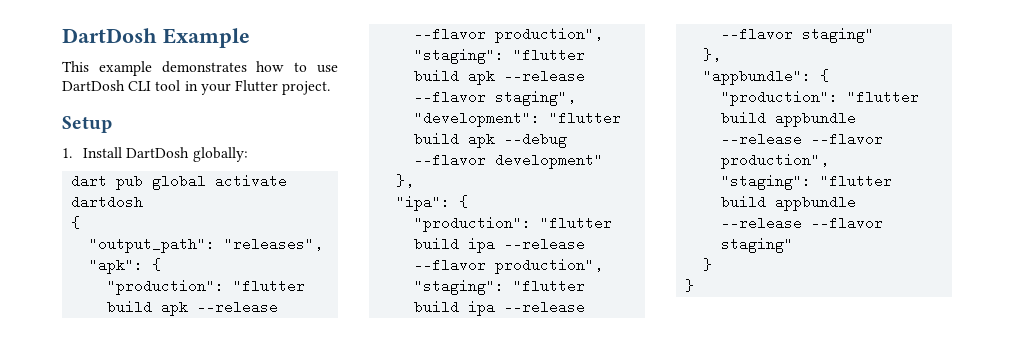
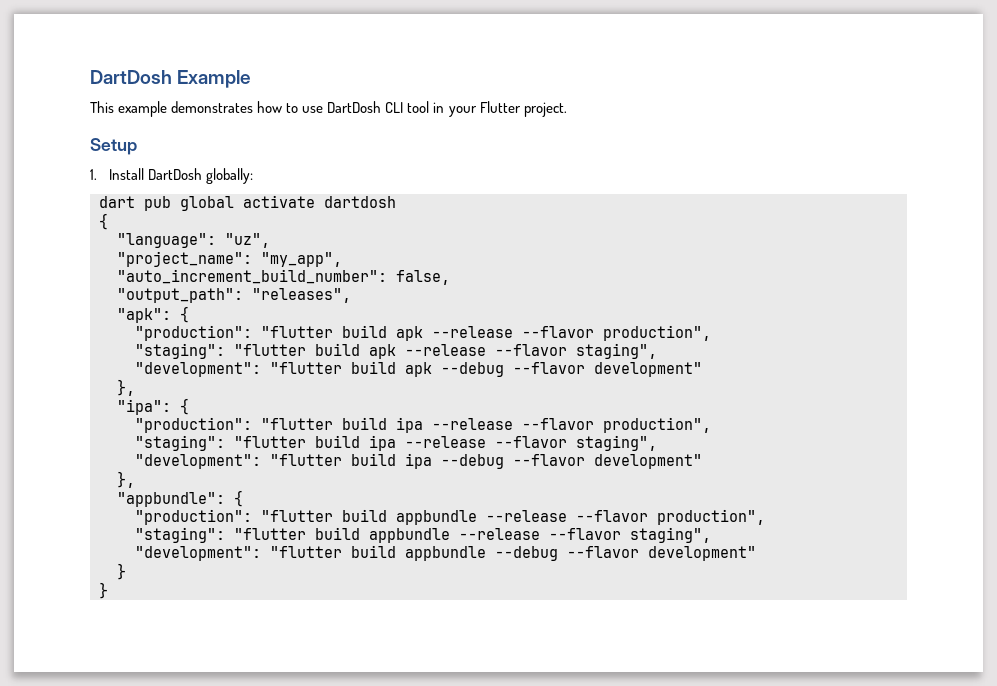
(81, 222) none -> [117,233,270,248] [117,251,342,267] [117,269,450,285] // "language": "uz", // "project_name": "my_app", // "auto_increment_build_number": false,
[802,27,875,43] staging" -> [576,435,657,451] [135,453,702,469] staging", // "development": "flutter build ipa --debug --flavor development"
[721,237,794,253] staging" -> [630,527,711,543] [135,545,756,561] staging", // "development": "flutter build appbundle --debug --flavor development"

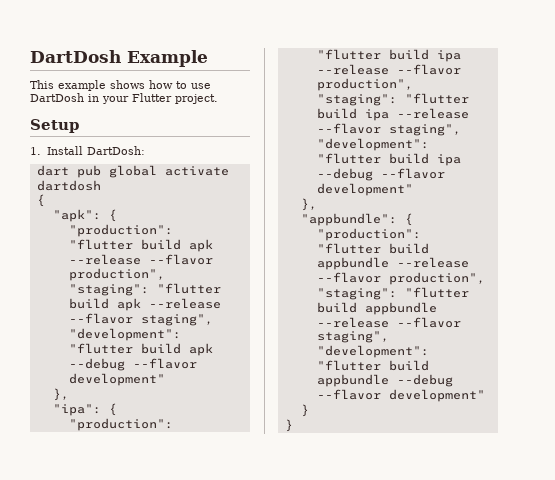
[171,101,254,113] demonstrates -> [110,80,145,89] shows
[385,101,430,113] CLI tool -> (84, 97) none
[148,168,254,184] DartDosh globally: -> [86,146,145,155] DartDosh:
[117,233,270,248] [117,251,342,267] [117,269,450,285] [117,288,351,303] // "language": "uz", // "project_name": "my_app", // "auto_increment_build_number": false, // "output_path": "releases", -> (45, 200) none

